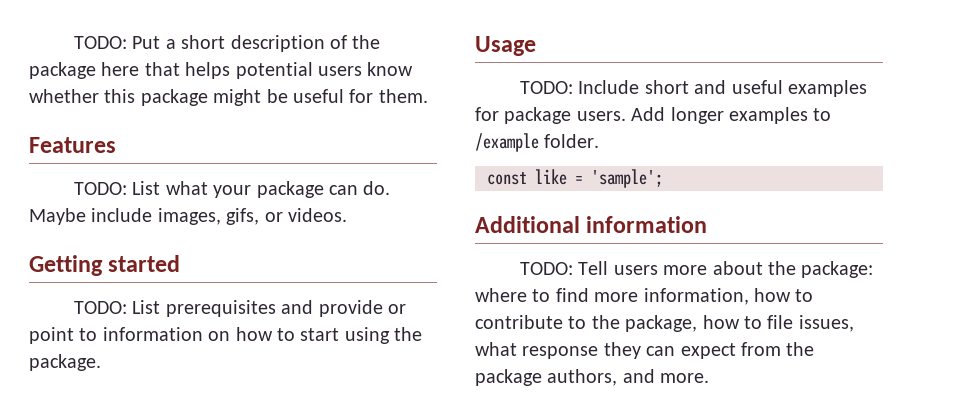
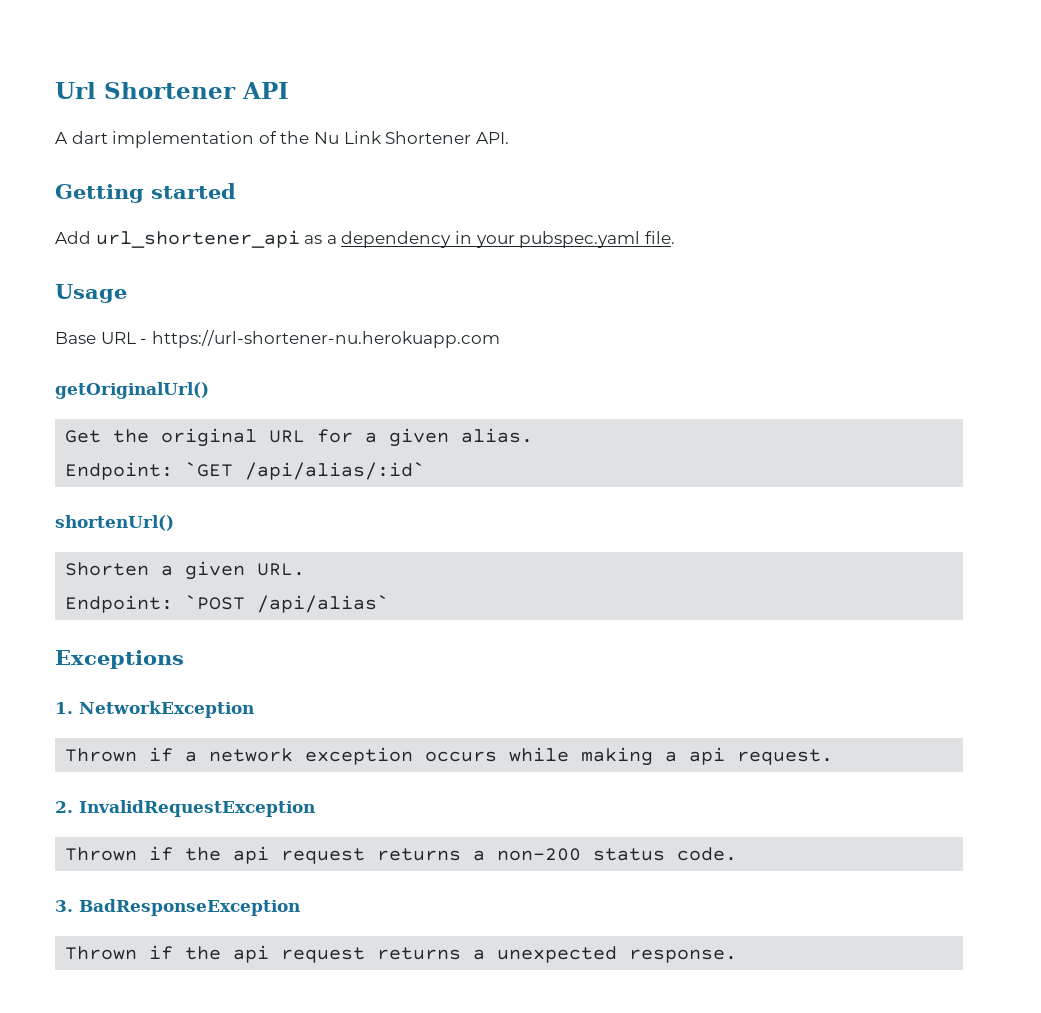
[73,35,381,52] [29,62,414,79] [29,89,428,106] [29,137,116,153] [73,181,391,198] [29,208,347,225] [29,255,181,276] [73,300,406,317] [29,327,423,344] [29,354,101,371] [475,36,536,56] [519,80,867,97] [475,107,832,124] [475,133,600,152] [487,169,663,188] [475,216,708,233] [519,261,874,278] [475,288,814,305] [475,315,854,332] [475,342,815,359] [475,369,710,386] TODO: Put a short description of the package here that helps potential users know whether this package might be useful for them. // Features // TODO: List what your package can do. Maybe include images, gifs, or videos. // Getting started // TODO: List prerequisites and provide or point to information on how to start using the package. // Usage // TODO: Include short and useful examples for package users. Add longer examples to /example folder. // const like = 'sample'; // Additional information // TODO: Tell users more about the package: where to find more information, how to contribute to the package, how to file issues, what response they can expect from the package authors, and more. -> [55,82,289,99] [55,131,509,148] [55,183,236,203] [55,230,675,248] [55,284,127,303] [55,330,500,348] [55,382,209,399] [65,428,534,447] [65,462,426,480] [55,515,174,531] [65,561,306,580] [65,595,390,613] [55,650,184,669] [55,701,254,718] [65,747,834,766] [55,800,315,817] [65,846,738,864] [55,899,300,916] [65,945,738,963] Url Shortener API // A dart implementation of the Nu Link Shortener API. // Getting started // Add url_shortener_api as a dependency in your pubspec.yaml file. // Usage // Base URL - https://url-shortener-nu.herokuapp.com // getOriginalUrl() // Get the original URL for a given alias. // Endpoint: `GET /api/alias/:id` // shortenUrl() // Shorten a given URL. // Endpoint: `POST /api/alias` // Exceptions // 1. NetworkException // Thrown if a network exception occurs while making a api request. // 2. InvalidRequestException // Thrown if the api request returns a non-200 status code. // 3. BadResponseException // Thrown if the api request returns a unexpected response.

